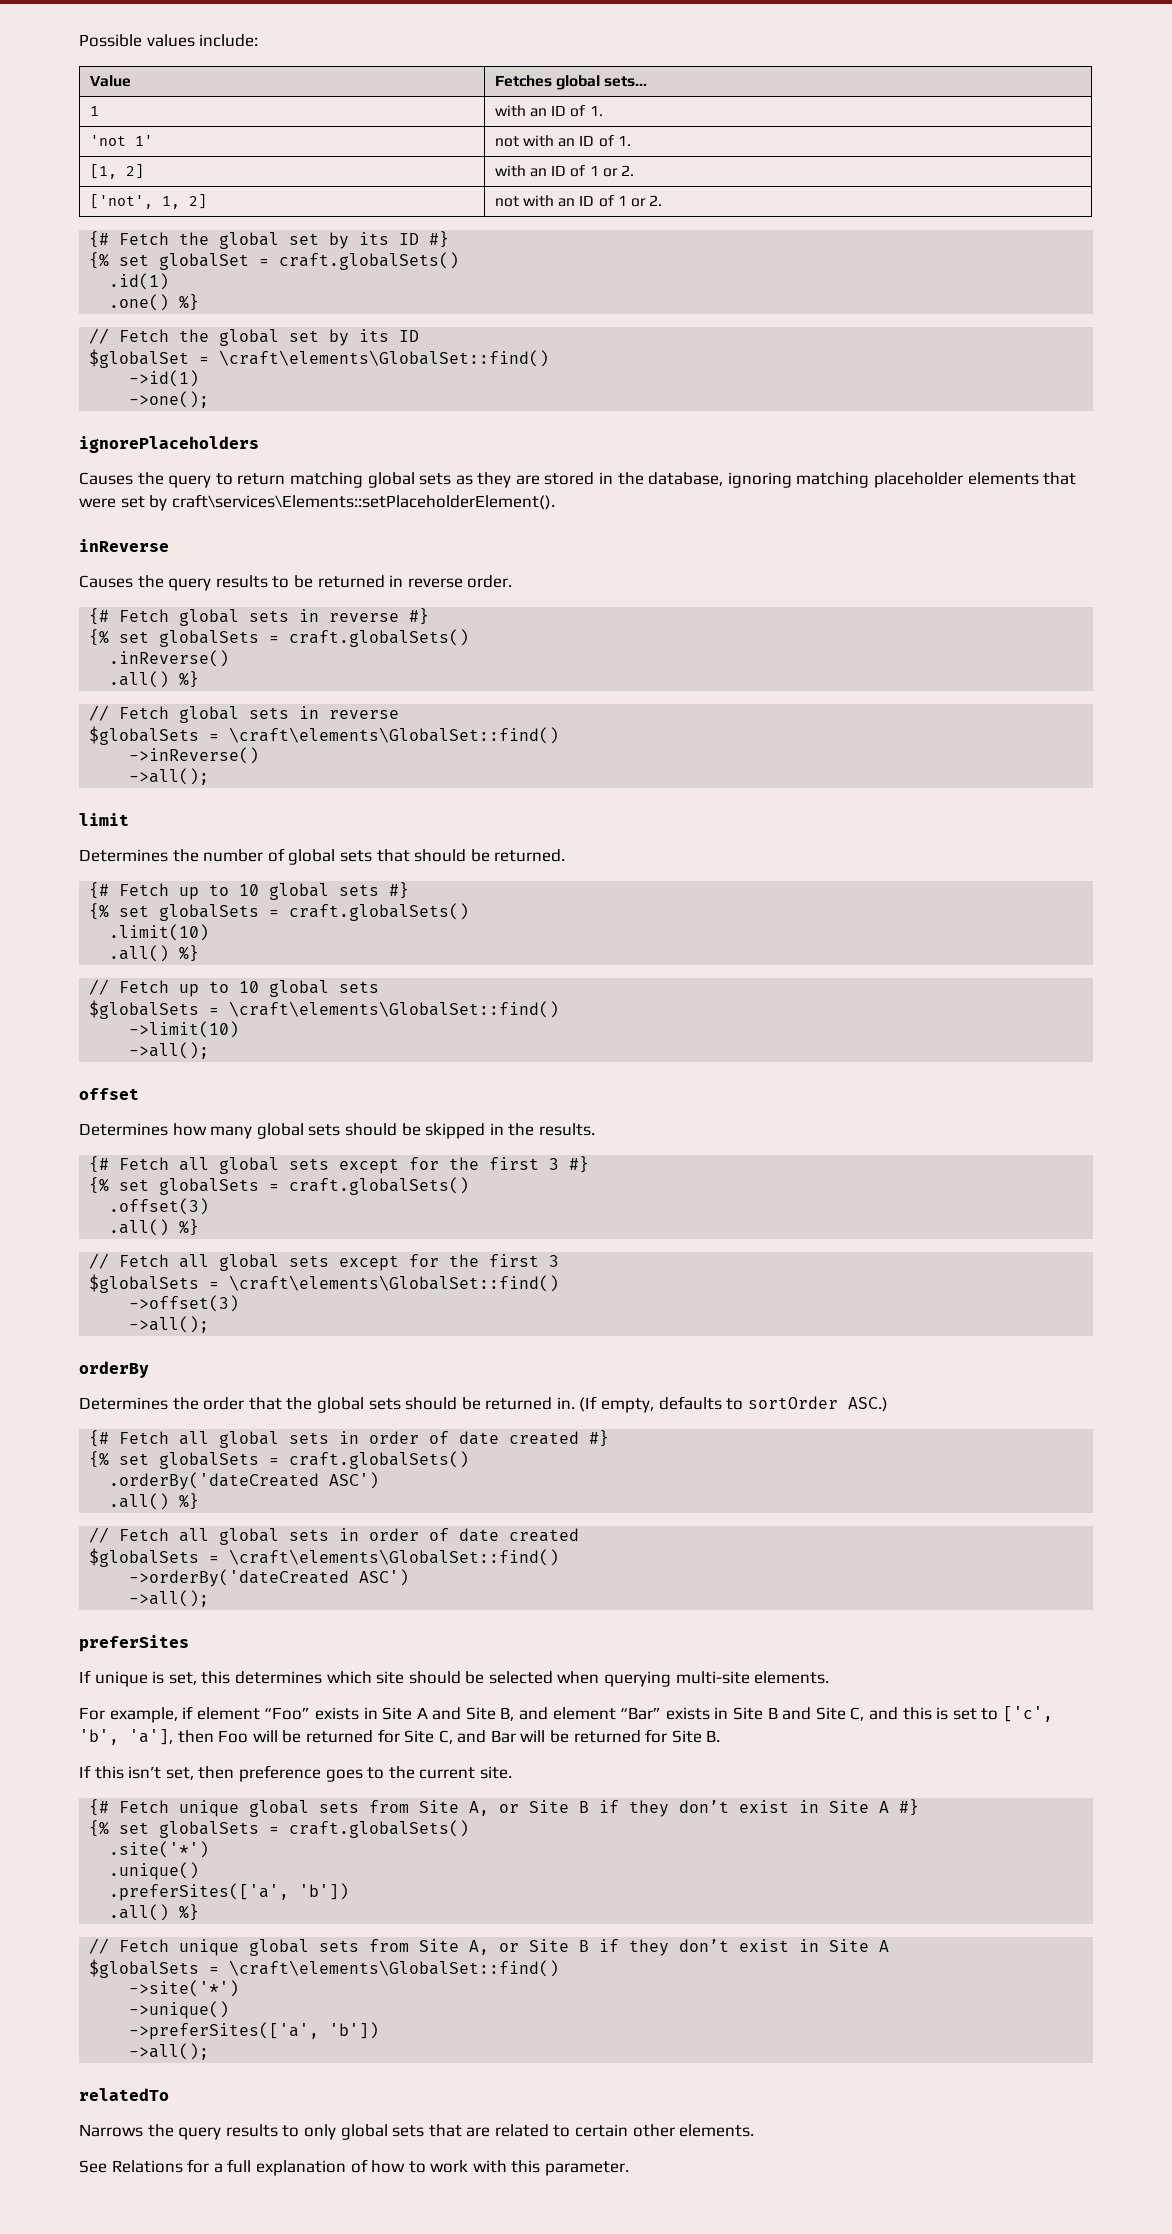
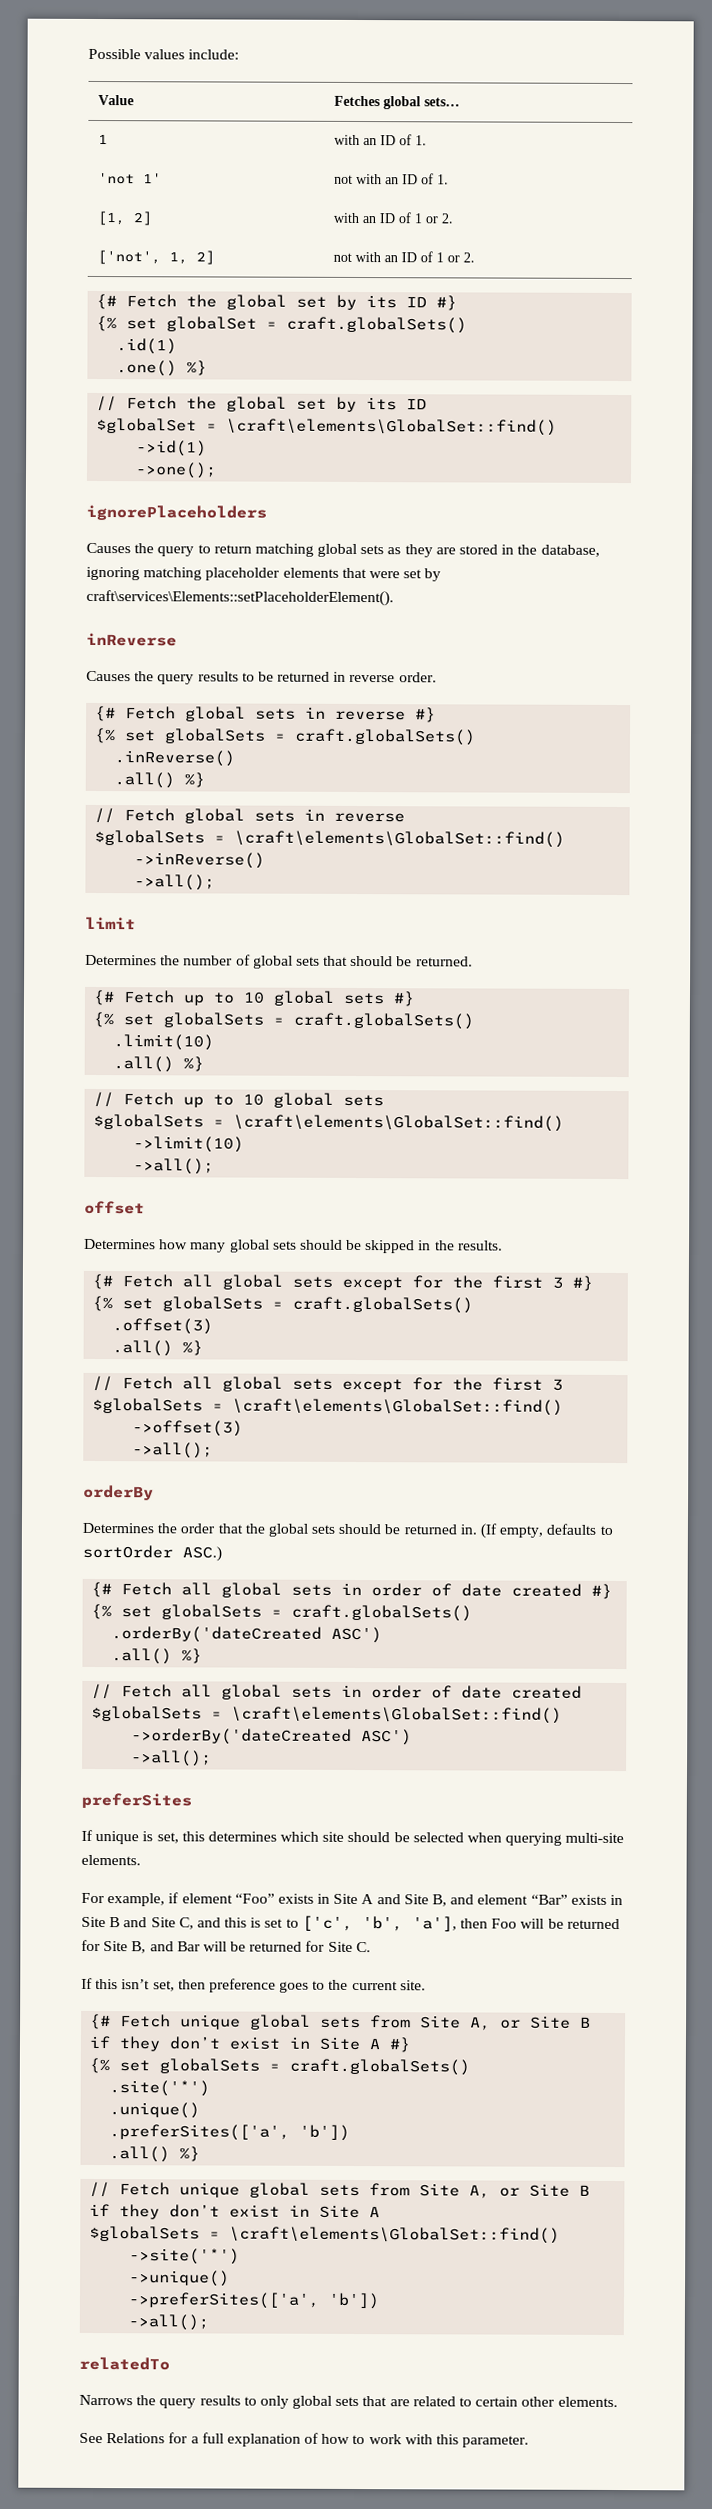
[438,1730,453,1744] C, -> [131,1941,147,1954] B,
[706,1730,721,1742] B. -> [355,1942,371,1953] C.

